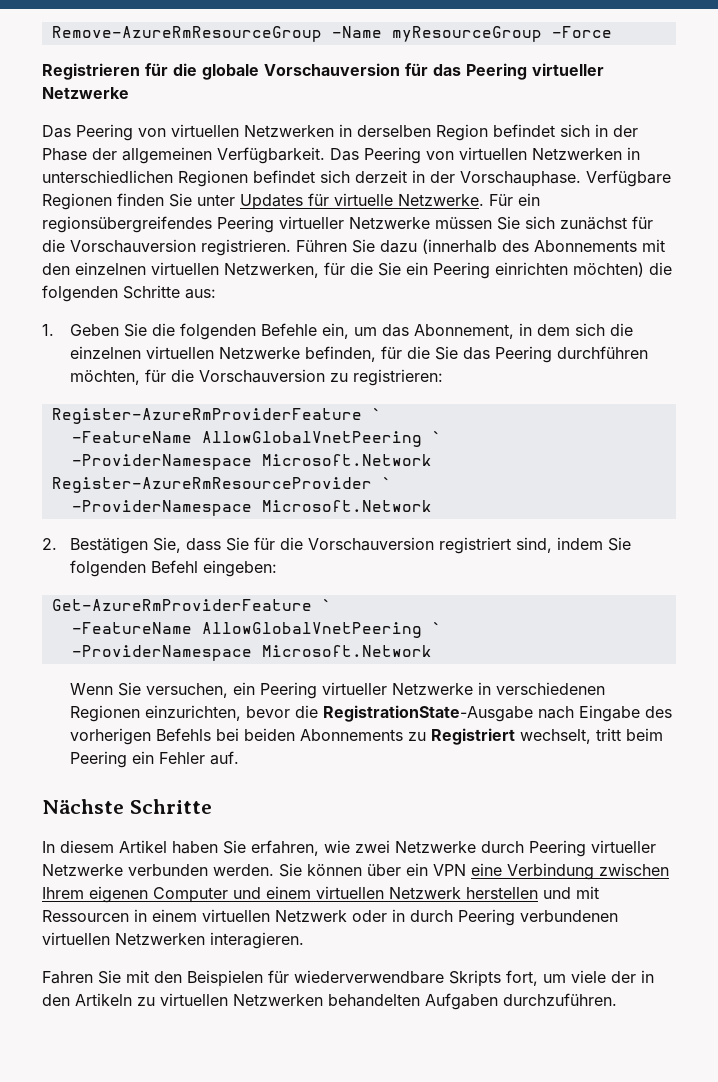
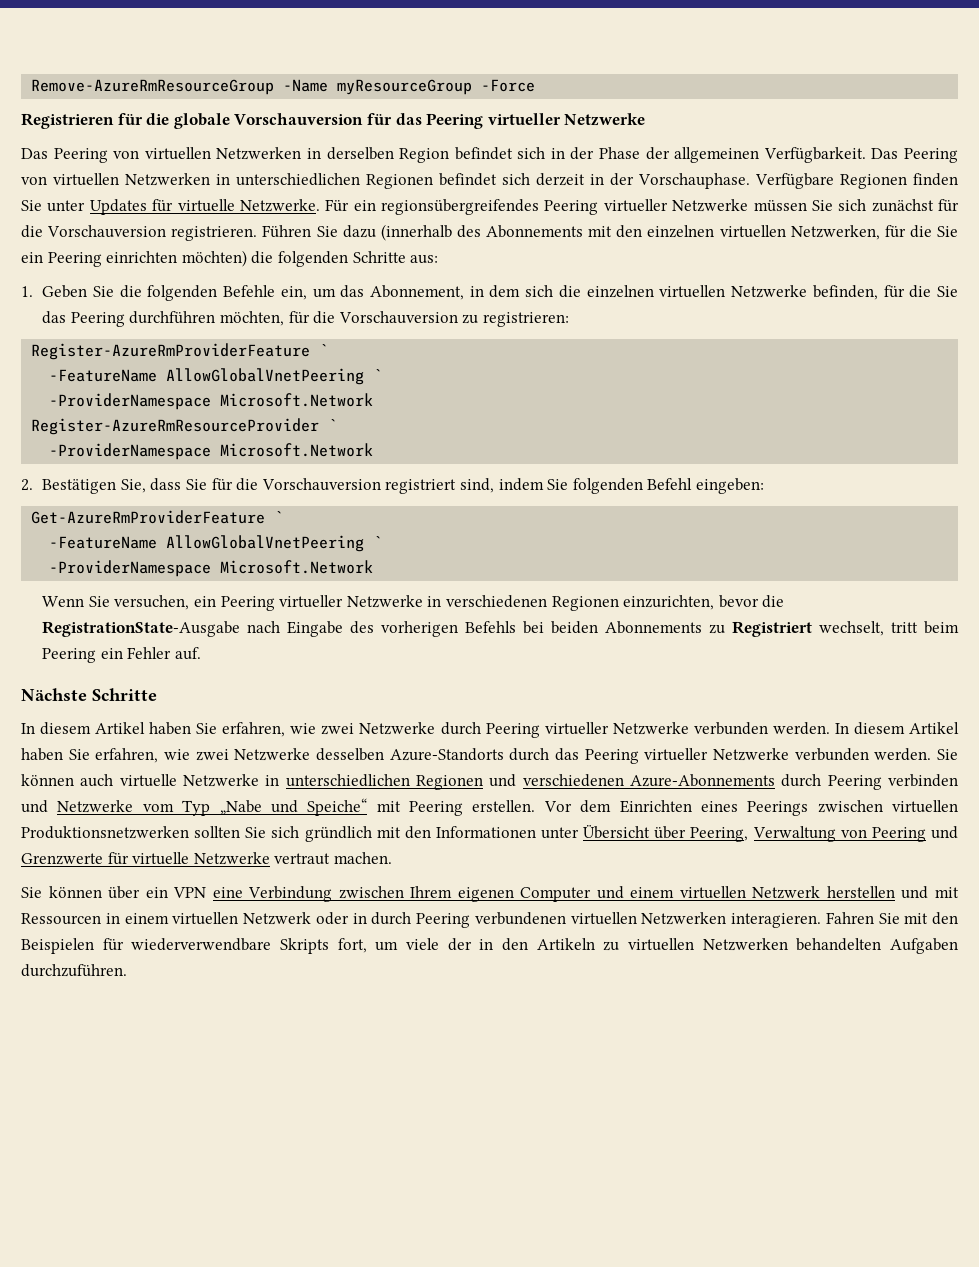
(274, 870) none -> [834,722,959,735] [21,748,958,764] [21,774,959,790] [21,798,958,816] [21,825,958,842] [21,852,392,865] In diesem Artikel haben Sie erfahren, wie zwei Netzwerke desselben Azure-Standorts durch das Peering virtueller Netzwerke verbunden werden. Sie können auch virtuelle Netzwerke in unterschiedlichen Regionen und verschiedenen Azure-Abonnements durch Peering verbinden und Netzwerke vom Typ „Nabe und Speiche“ mit Peering erstellen. Vor dem Einrichten eines Peerings zwischen virtuellen Produktionsnetzwerken sollten Sie sich gründlich mit den Informationen unter Übersicht über Peering, Verwaltung von Peering und Grenzwerte für virtuelle Netzwerke vertraut machen. //
(304, 940) // -> (821, 920) none

